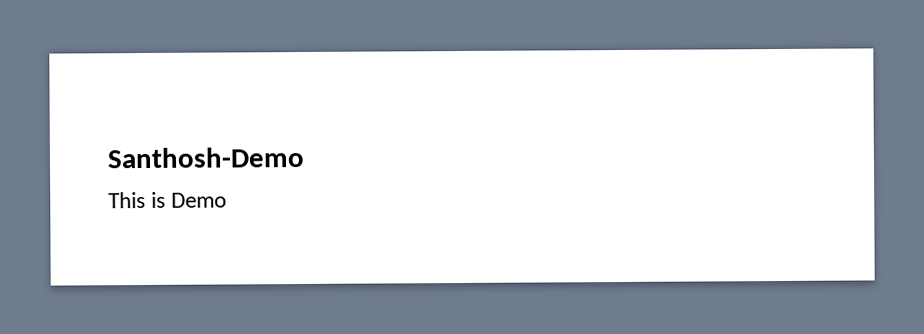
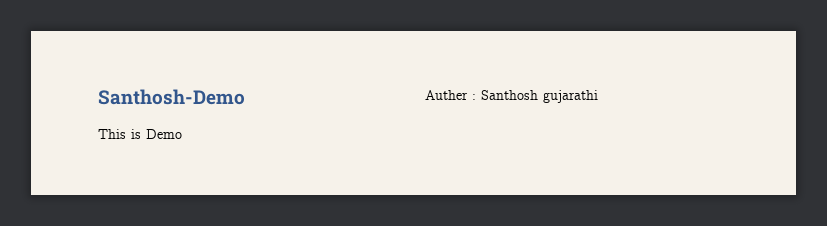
(228, 200) none -> [425,90,598,103] // Auther : Santhosh gujarathi

